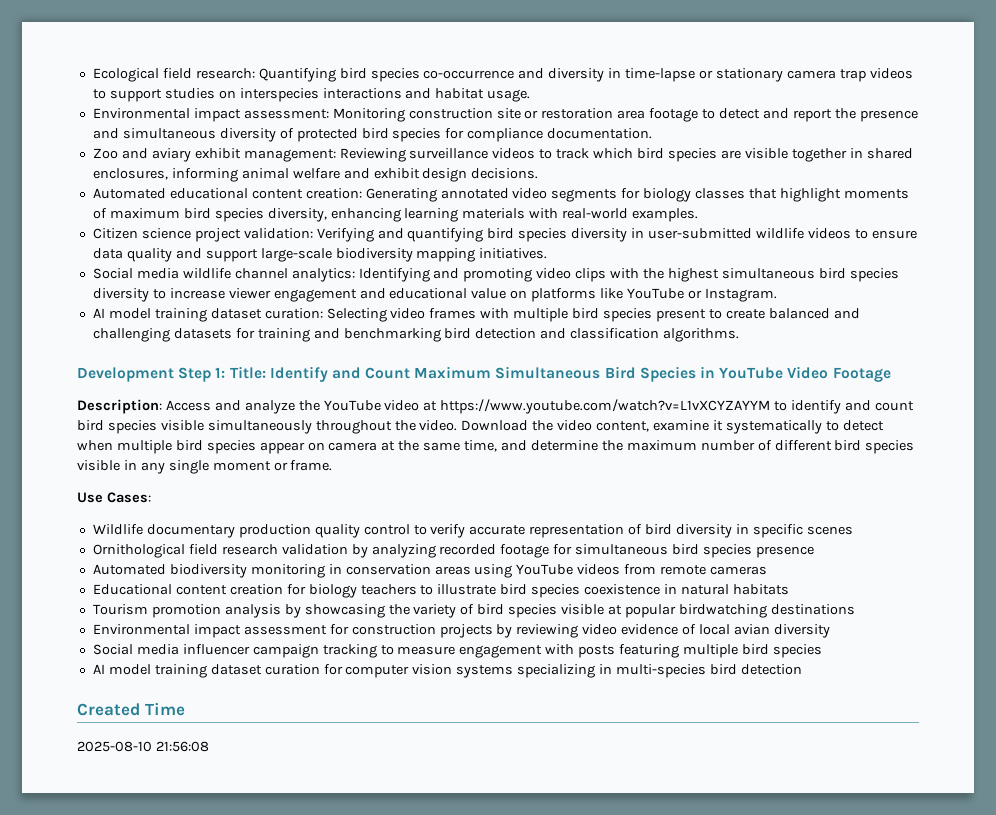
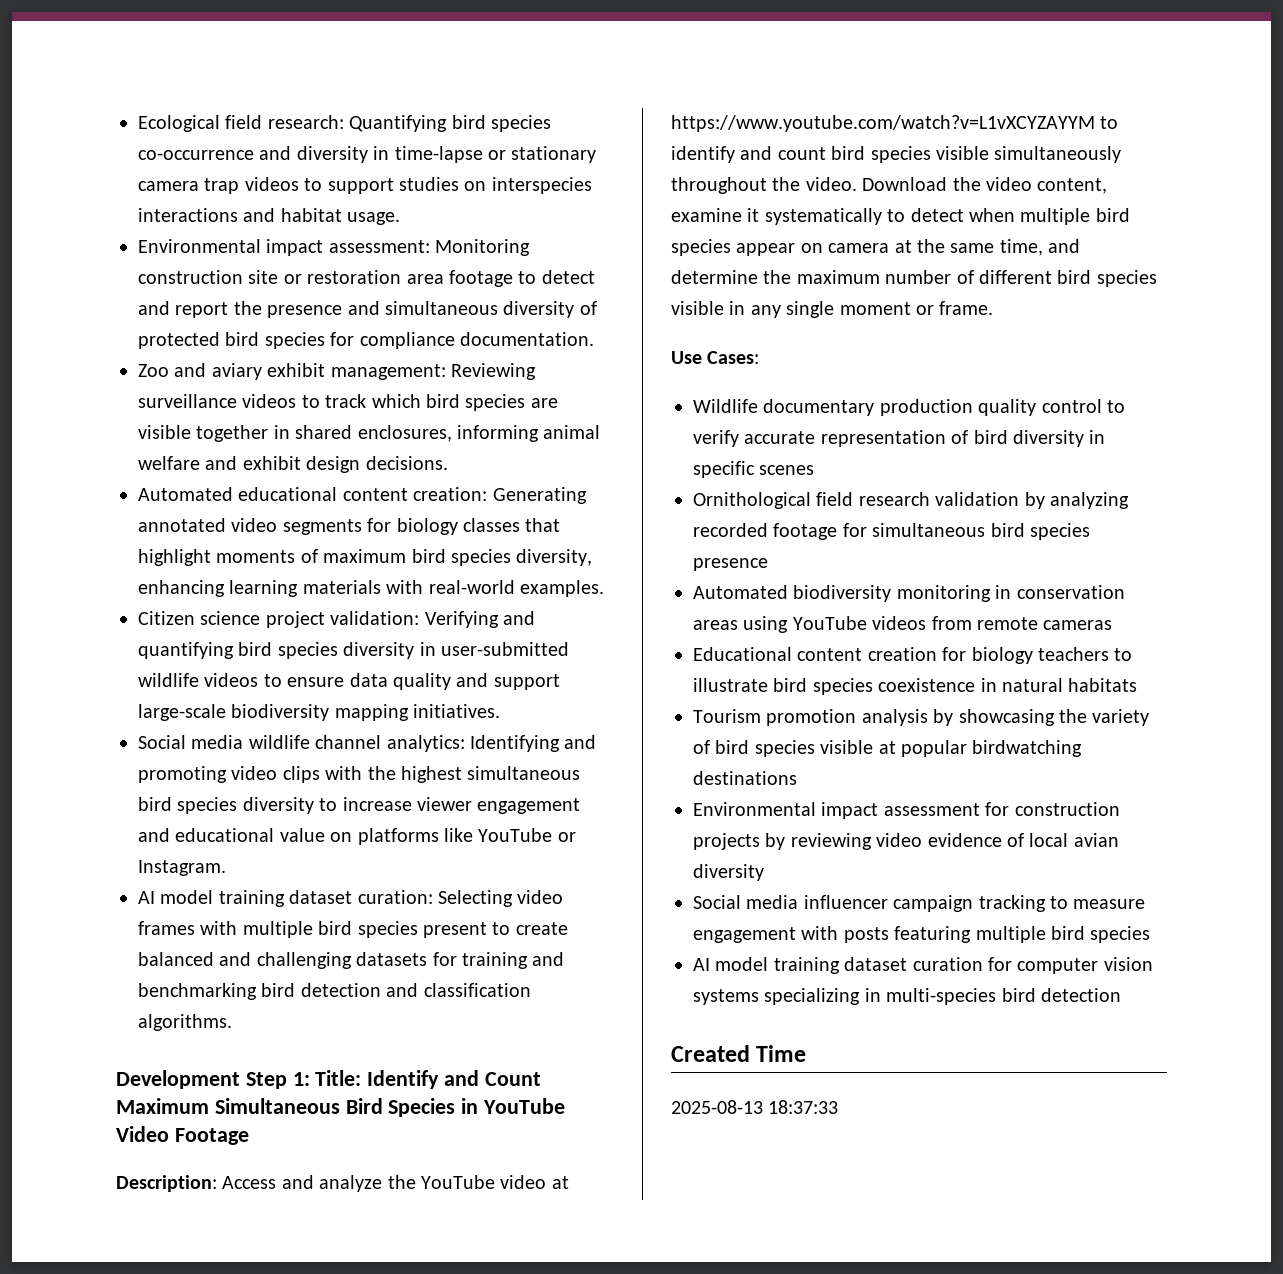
[77,741,209,752] 2025-08-10 21:56:08 -> [671,1100,839,1114] 2025-08-13 18:37:33

